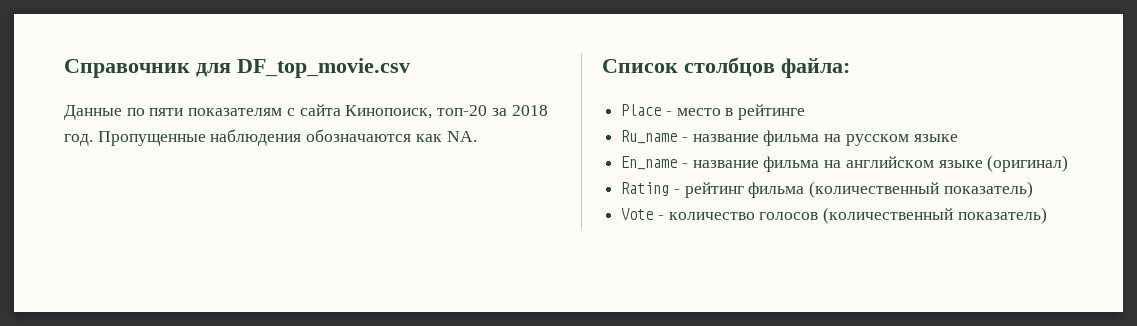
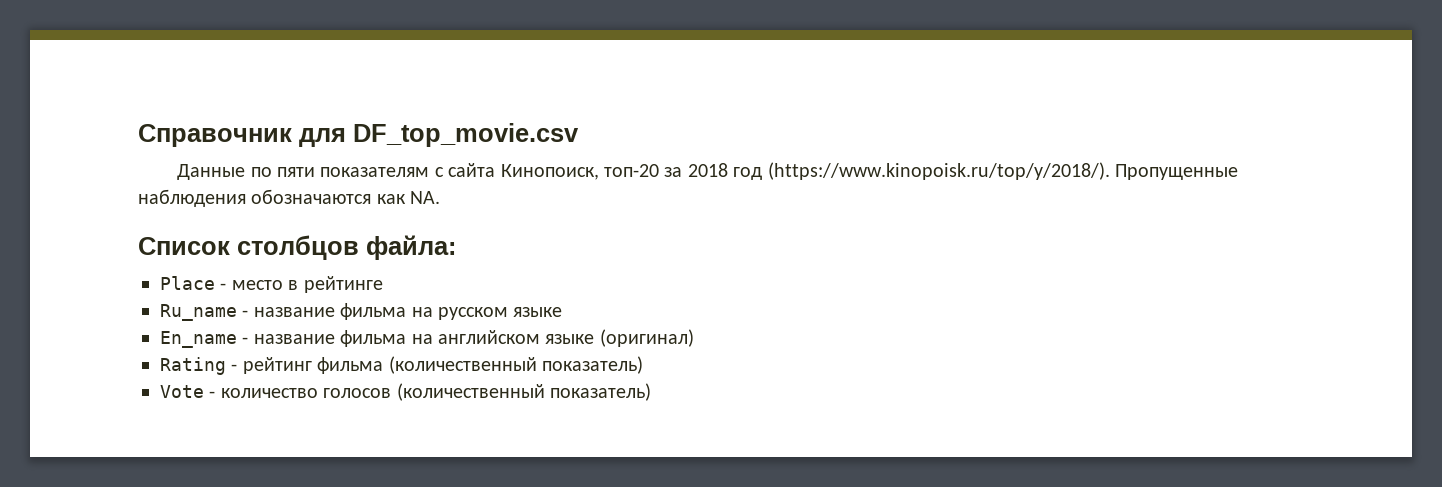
[64,134,93,146] год. -> [733,162,1110,180] год (https://www.kinopoisk.ru/top/y/2018/).

